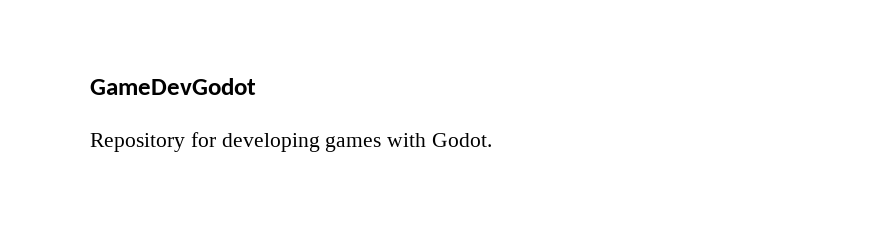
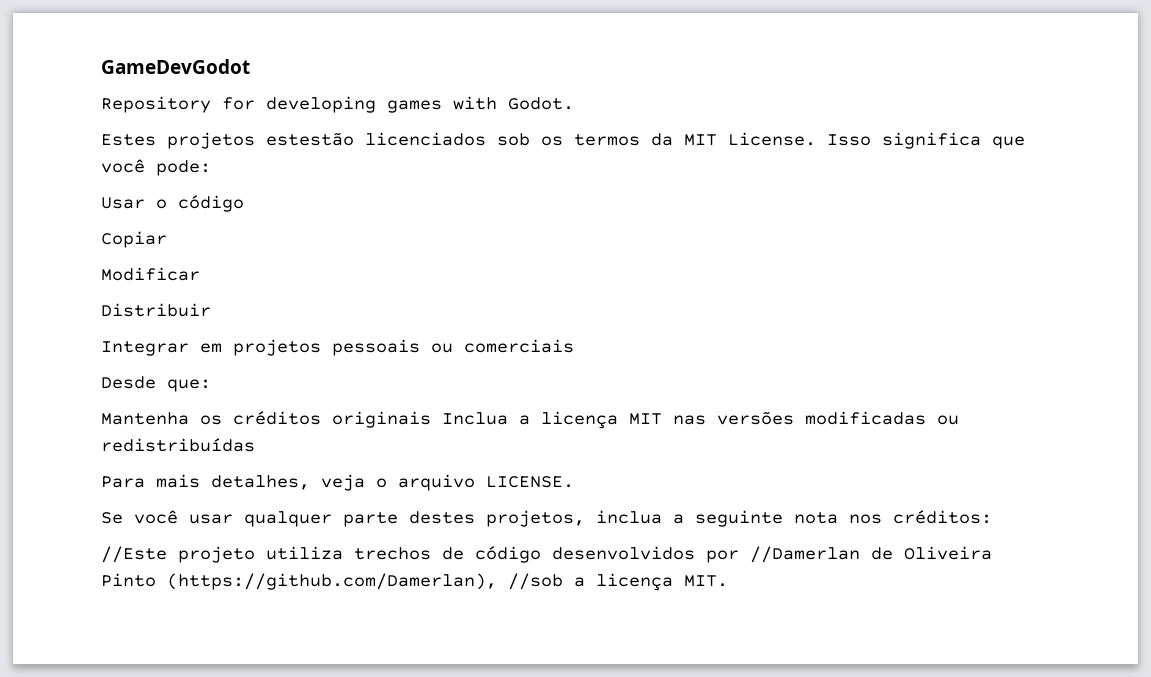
(493, 140) none -> [101,132,1025,149] [101,159,211,176] [101,195,244,212] [101,231,167,248] [101,267,200,281] [101,303,211,317] [101,339,574,356] [101,376,211,392] [101,411,959,429] [101,438,255,452] [101,474,574,491] [101,510,992,527] [101,546,992,563] [101,573,728,591] // Estes projetos estestão licenciados sob os termos da MIT License. Isso significa que você pode: // Usar o código // Copiar // Modificar // Distribuir // Integrar em projetos pessoais ou comerciais // Desde que: // Mantenha os créditos originais Inclua a licença MIT nas versões modificadas ou redistribuídas // Para mais detalhes, veja o arquivo LICENSE. // Se você usar qualquer parte destes projetos, inclua a seguinte nota nos créditos: // //Este projeto utiliza trechos de código desenvolvidos por //Damerlan de Oliveira Pinto (https://github.com/Damerlan), //sob a licença MIT.

